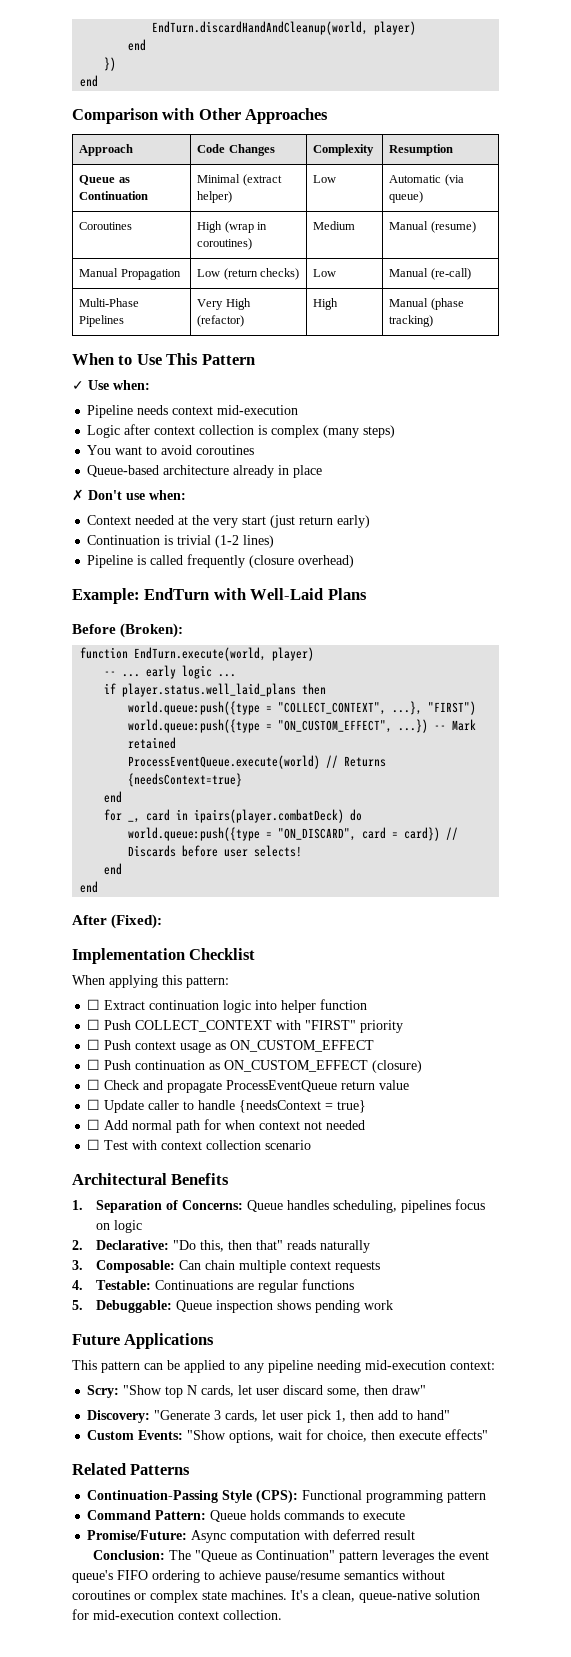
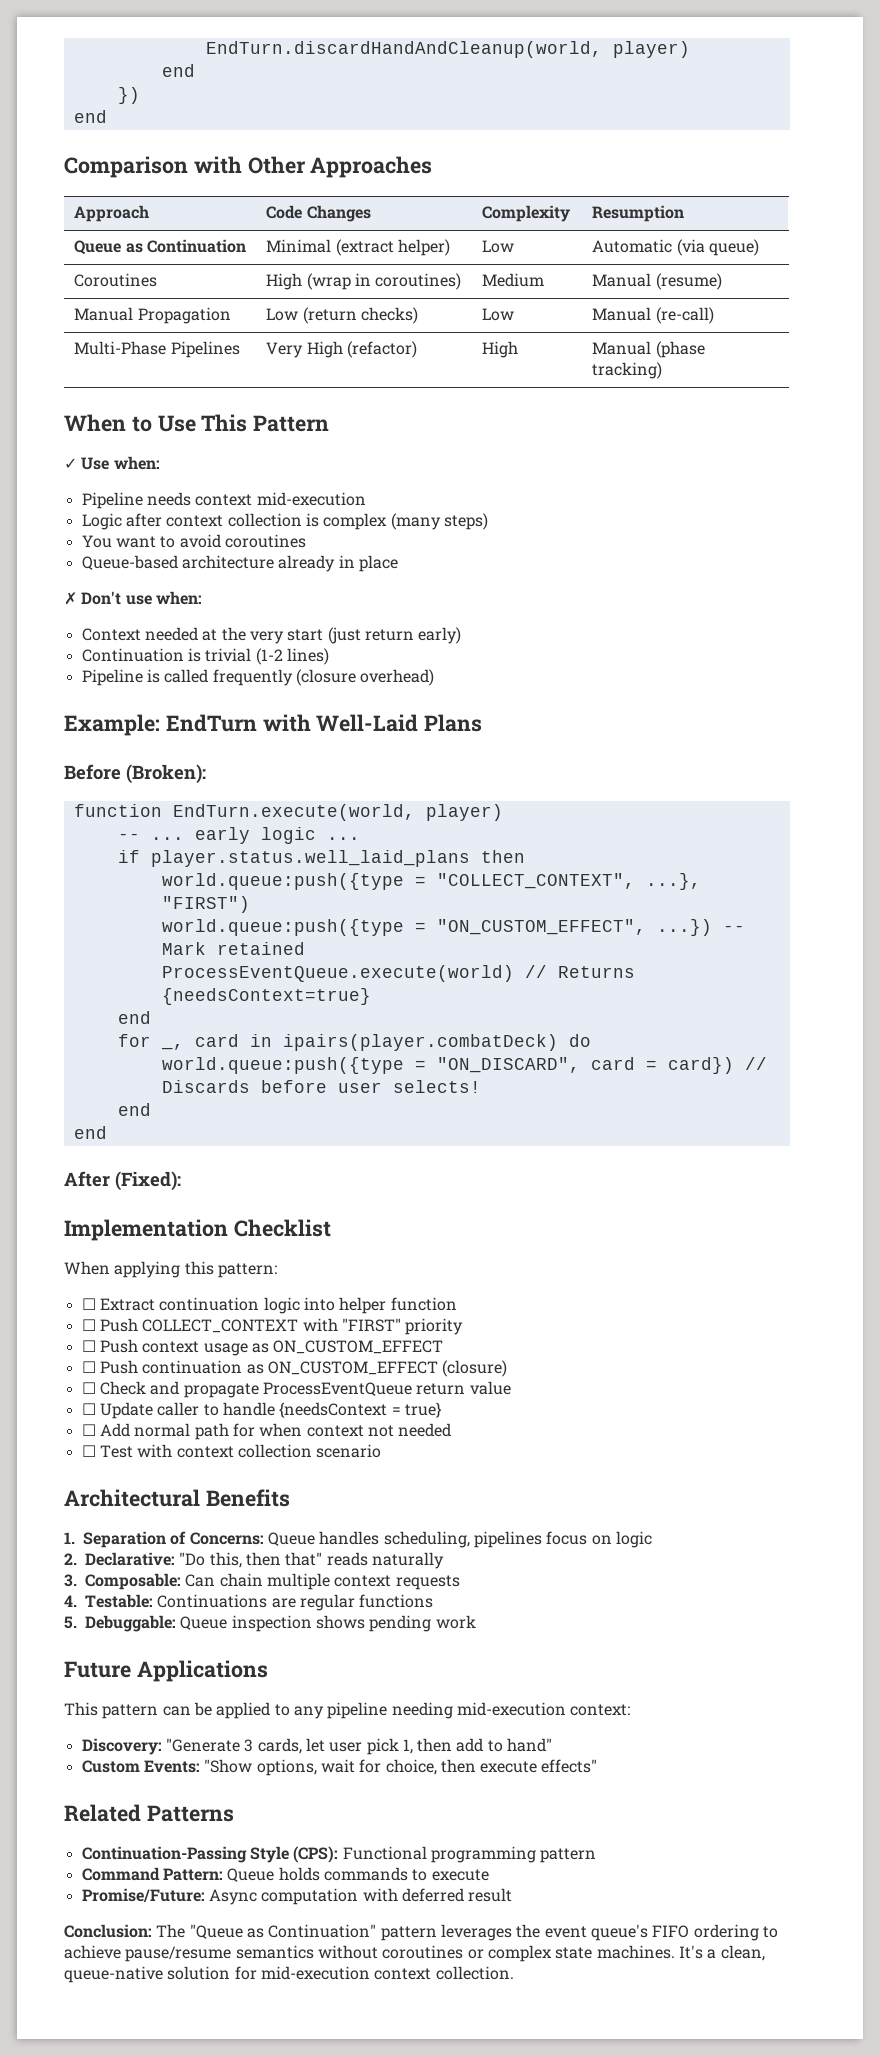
[87,1385,427,1398] // Scry: "Show top N cards, let user discard some, then draw" -> (631, 1710) none

